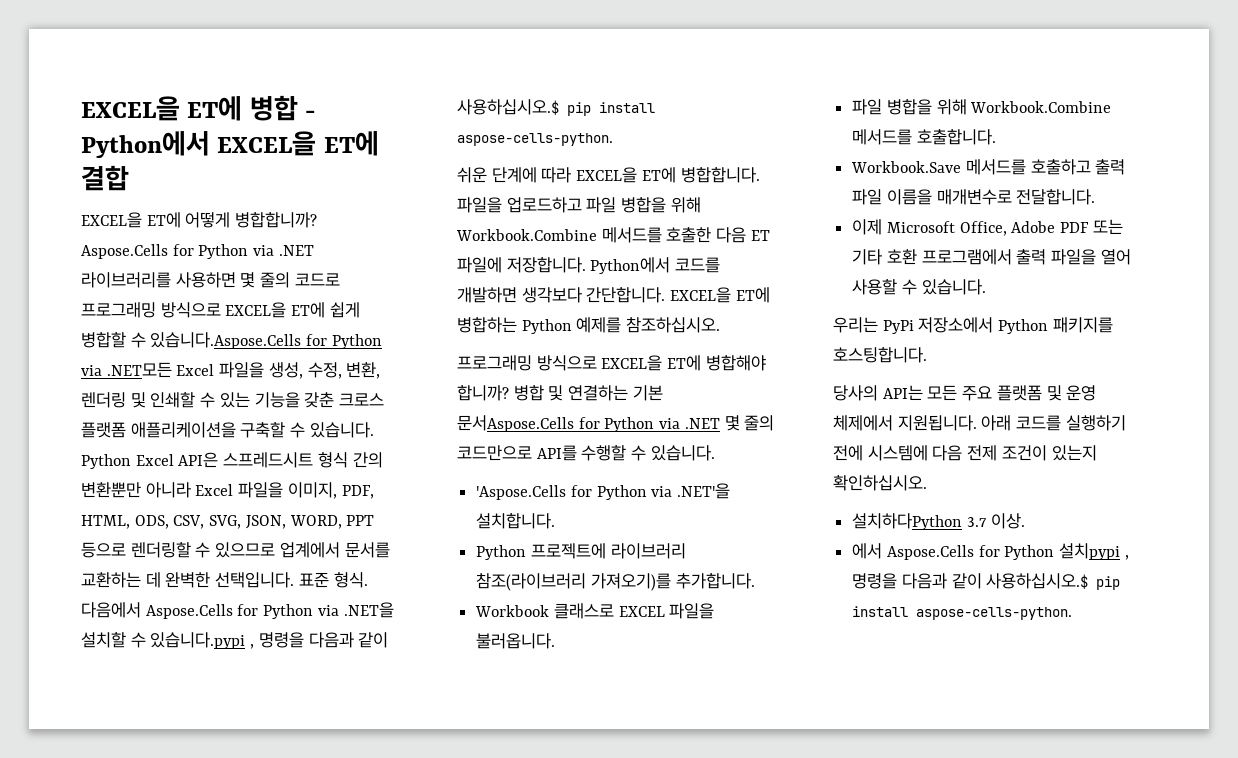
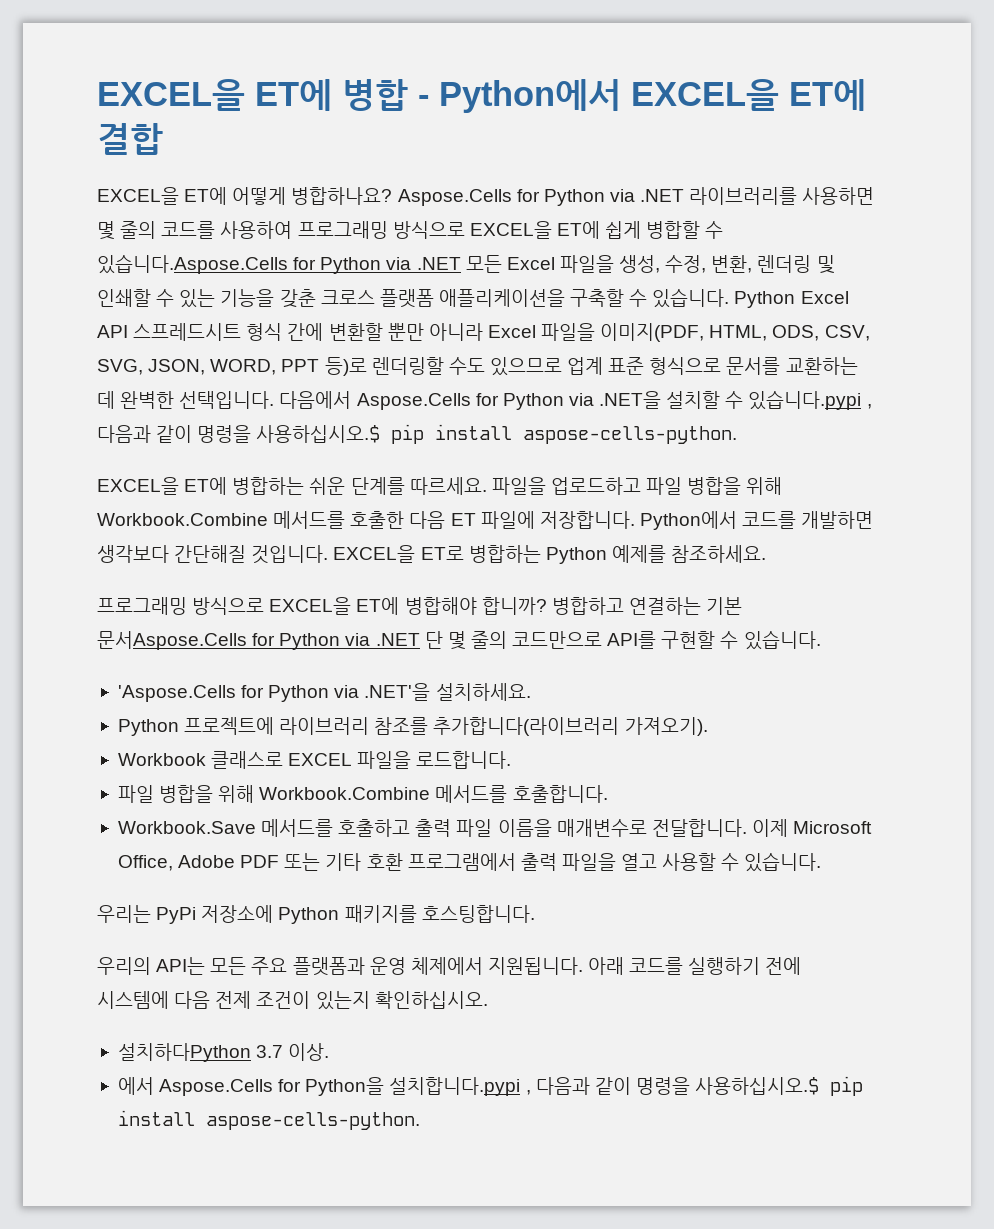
[235,212,318,228] 병합합니까? -> [291,187,393,205] 병합하나요?
[294,273,340,286] 코드로 -> [161,221,293,239] 코드를 사용하여
[106,362,172,378] .NET모든 -> [416,255,502,273] .NET 모든
[178,452,219,468] API은 -> [97,325,128,338] API
[352,452,383,468] [81,482,141,498] 간의 변환뿐만 -> [287,323,424,341] 간에 변환할 뿐만
[287,482,374,499] 이미지, PDF, -> [600,323,705,342] 이미지(PDF,
[81,542,340,558] 등으로 렌더링할 수 있으므로 업계에서 -> [324,357,722,376] 등)로 렌더링할 수도 있으므로 업계 표준 형식으로
[298,572,368,588] 표준 형식. -> (275, 400) none
[258,632,389,648] 명령을 다음과 같이 -> [97,425,252,443] 다음과 같이 명령을
[457,167,760,183] 쉬운 단계에 따라 EXCEL을 ET에 병합합니다. -> [97,477,487,495] EXCEL을 ET에 병합하는 쉬운 단계를 따르세요.
[586,287,770,303] 간단합니다. EXCEL을 ET에 -> [174,545,464,564] 간단해질 것입니다. EXCEL을 ET로
[626,317,721,333] 참조하십시오. -> [671,545,767,563] 참조하세요.
[513,385,564,401] 병합 및 -> [551,597,624,615] 병합하고
(720, 423) none -> [424,631,443,649] 단
[581,445,627,461] 수행할 -> [661,631,716,649] 구현할
[476,513,556,529] 설치합니다. -> [435,683,531,701] 설치하세요.
[476,573,755,591] 참조(라이브러리 가져오기)를 추가합니다. -> [374,717,708,736] 참조를 추가합니다(라이브러리 가져오기).
[476,633,556,649] 불러옵니다. -> [416,751,512,769] 로드합니다.
(1096, 197) // -> (747, 828) none
[1100,249,1131,265] 열어 -> [621,853,658,871] 열고
[918,317,994,333] 저장소에서 -> [201,905,274,923] 저장소에
[833,385,878,401] 당사의 -> [97,957,151,975] 우리의
[996,385,1062,401] 플랫폼 및 -> [292,957,365,976] 플랫폼과
[1004,543,1129,560] [852,573,982,589] Python 설치pypi , 명령을 다음과 같이 -> [305,1077,690,1096] Python을 설치합니다.pypi , 다음과 같이 명령을

